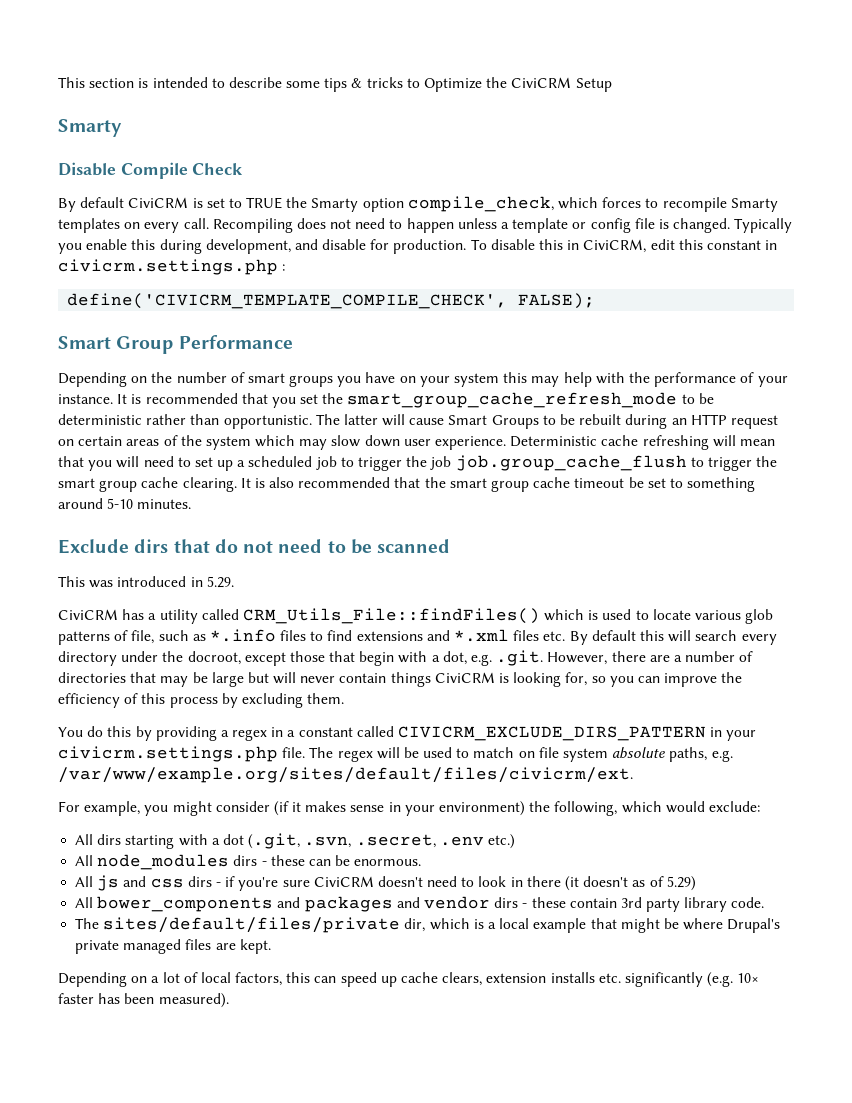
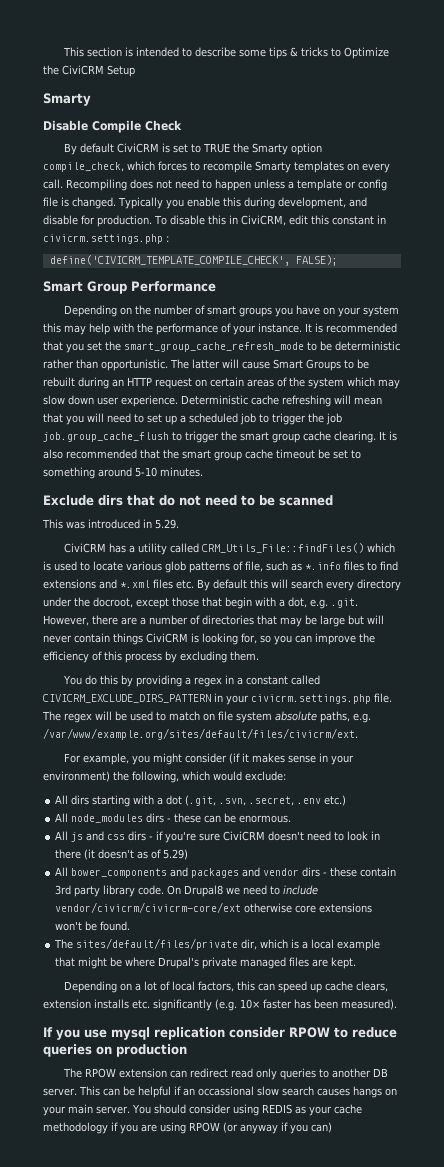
(765, 902) none -> [167,885,319,897] [55,902,373,913] [55,921,131,931] On Drupal8 we need to include vendor/civicrm/civicrm-core/ext otherwise core extensions won't be found.
(229, 1000) none -> [43,1027,397,1040] [43,1044,187,1057] [62,1068,388,1080] [43,1086,397,1098] [43,1104,362,1116] [43,1122,332,1134] // If you use mysql replication consider RPOW to reduce queries on production // The RPOW extension can redirect read only queries to another DB server. This can be helpful if an occassional slow search causes hangs on your main server. You should consider using REDIS as your cache methodology if you are using RPOW (or anyway if you can)

